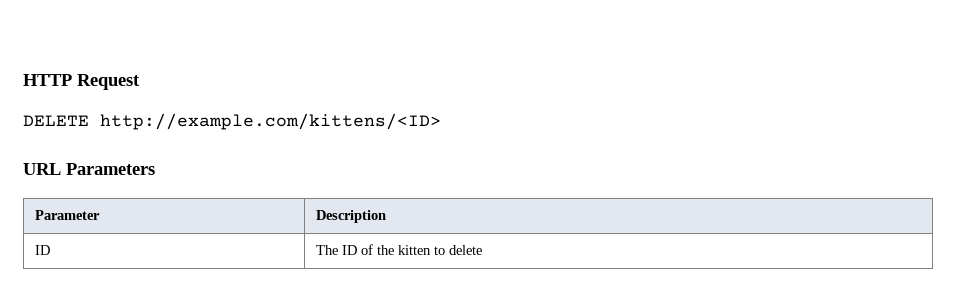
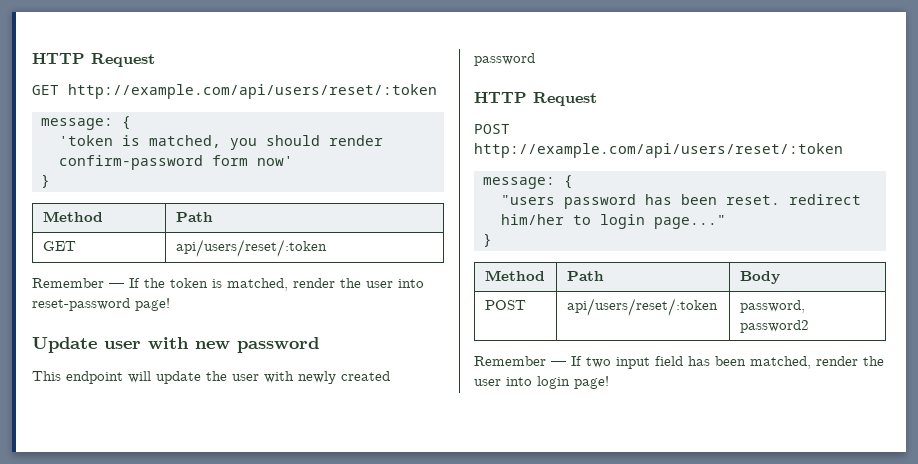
[23,74,140,90] [23,113,441,130] [23,163,155,175] [34,210,100,220] [315,210,386,223] [34,245,50,255] [315,244,482,255] HTTP Request // DELETE http://example.com/kittens/<ID> // URL Parameters // Parameter | Description // ID | The ID of the kitten to delete -> [32,53,155,67] [32,84,437,99] [41,116,131,130] [59,135,383,150] [59,155,293,170] [41,174,50,188] [42,211,103,222] [175,212,213,222] [42,241,76,251] [175,239,327,257] [32,278,424,291] [32,298,170,311] [32,337,319,353] [32,371,390,384] [474,53,535,66] [474,92,597,106] [474,124,510,134] [474,143,843,158] [483,175,573,189] [501,194,861,209] [501,214,726,229] [483,233,492,247] [484,270,545,281] [566,271,604,281] [739,271,780,284] [484,300,526,310] [566,298,718,316] [739,300,805,313] [739,320,809,333] [474,356,884,369] [474,376,609,389] HTTP Request // GET http://example.com/api/users/reset/:token // message: { // 'token is matched, you should render confirm-password form now' // } // Method | Path // GET | api/users/reset/:token // Remember — If the token is matched, render the user into reset-password page! // Update user with new password // This endpoint will update the user with newly created password // HTTP Request // POST http://example.com/api/users/reset/:token // message: { // "users password has been reset. redirect him/her to login page..." // } // Method | Path | Body // POST | api/users/reset/:token | password, password2 // Remember — If two input field has been matched, render the user into login page!

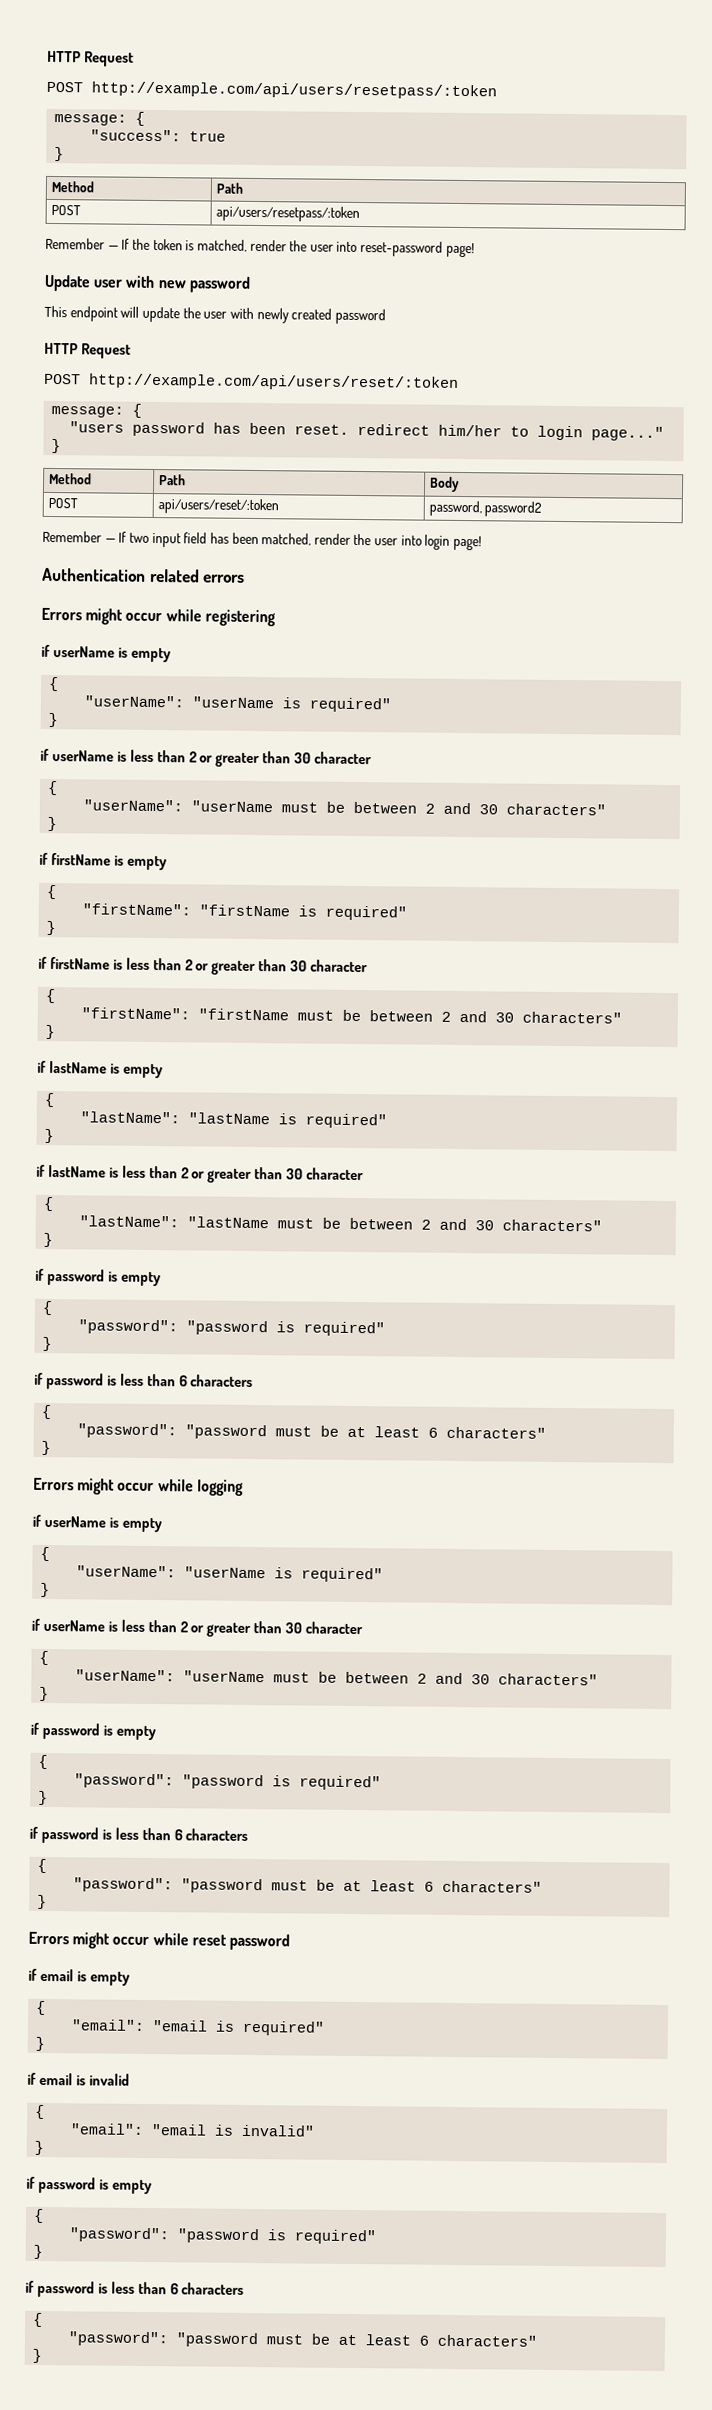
[32,53,155,67] [32,84,437,99] [41,116,131,130] [59,135,383,150] [59,155,293,170] HTTP Request // GET http://example.com/api/users/reset/:token // message: { // 'token is matched, you should render confirm-password form now' -> [47,50,134,67] [46,81,497,100] [54,111,146,126] [90,129,227,142] HTTP Request // POST http://example.com/api/users/resetpass/:token // message: { // "success": true
[42,241,76,251] [175,239,327,257] GET | api/users/reset/:token -> [50,204,81,216] [215,205,360,222] POST | api/users/resetpass/:token
(609, 382) none -> [42,567,246,583] [41,607,276,627] [41,644,171,663] [49,676,60,692] [84,695,392,713] [48,712,59,728] [40,748,373,768] [47,780,59,796] [83,799,607,816] [47,816,58,832] [39,852,167,871] [46,884,58,900] [82,903,408,921] [46,920,57,936] [38,956,369,976] [45,988,57,1004] [81,1007,623,1024] [45,1024,56,1040] [37,1060,163,1079] [44,1092,56,1108] [80,1111,388,1129] [44,1128,55,1144] [36,1164,365,1183] [43,1196,55,1212] [79,1215,603,1232] [43,1232,54,1248] [35,1268,161,1287] [42,1300,54,1316] [78,1319,386,1337] [42,1336,53,1352] [34,1372,254,1390] [41,1404,53,1420] [77,1423,547,1440] [41,1440,52,1456] [33,1477,244,1496] [32,1514,162,1533] [40,1546,51,1562] [76,1565,384,1583] [40,1582,51,1598] [31,1618,364,1638] [39,1650,50,1666] [75,1669,599,1686] [39,1686,50,1702] [30,1722,156,1741] [38,1754,49,1770] [74,1773,382,1791] [38,1790,49,1806] [29,1826,249,1844] [37,1858,48,1874] [73,1877,543,1894] [37,1894,48,1910] [28,1931,290,1951] [28,1968,130,1986] [36,2000,47,2016] [71,2019,326,2036] [35,2036,46,2052] [27,2072,130,2086] [35,2104,46,2120] [70,2123,315,2137] [34,2140,45,2156] [26,2176,152,2195] [34,2208,45,2223] [69,2227,377,2245] [33,2244,44,2259] [25,2280,245,2298] [33,2312,44,2327] [68,2331,538,2348] [32,2348,43,2363] // Authentication related errors // Errors might occur while registering // if userName is empty // { // "userName": "userName is required" // } // if userName is less than 2 or greater than 30 character // { // "userName": "userName must be between 2 and 30 characters" // } // if firstName is empty // { // "firstName": "firstName is required" // } // if firstName is less than 2 or greater than 30 character // { // "firstName": "firstName must be between 2 and 30 characters" // } // if lastName is empty // { // "lastName": "lastName is required" // } // if lastName is less than 2 or greater than 30 character // { // "lastName": "lastName must be between 2 and 30 characters" // } // if password is empty // { // "password": "password is required" // } // if password is less than 6 characters // { // "password": "password must be at least 6 characters" // } // Errors might occur while logging // if userName is empty // { // "userName": "userName is required" // } // if userName is less than 2 or greater than 30 character // { // "userName": "userName must be between 2 and 30 characters" // } // if password is empty // { // "password": "password is required" // } // if password is less than 6 characters // { // "password": "password must be at least 6 characters" // } // Errors might occur while reset password // if email is empty // { // "email": "email is required" // } // if email is invalid // { // "email": "email is invalid" // } // if password is empty // { // "password": "password is required" // } // if password is less than 6 characters // { // "password": "password must be at least 6 characters" // }

